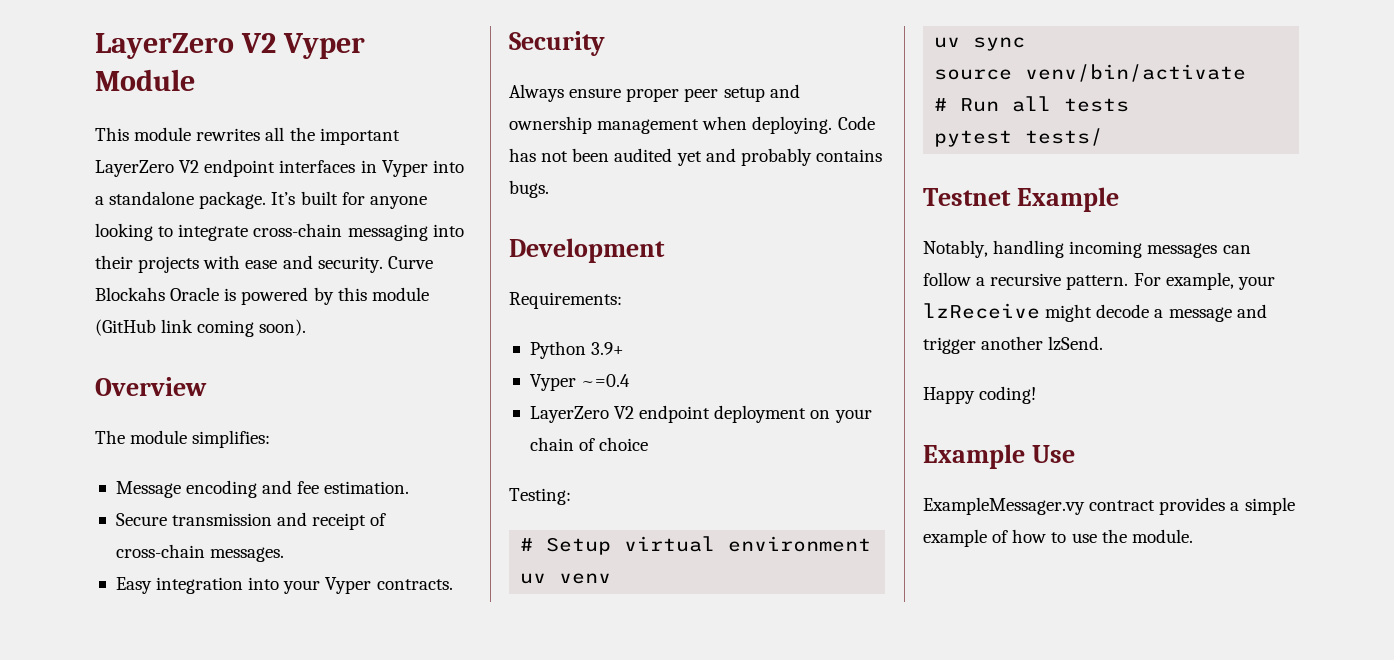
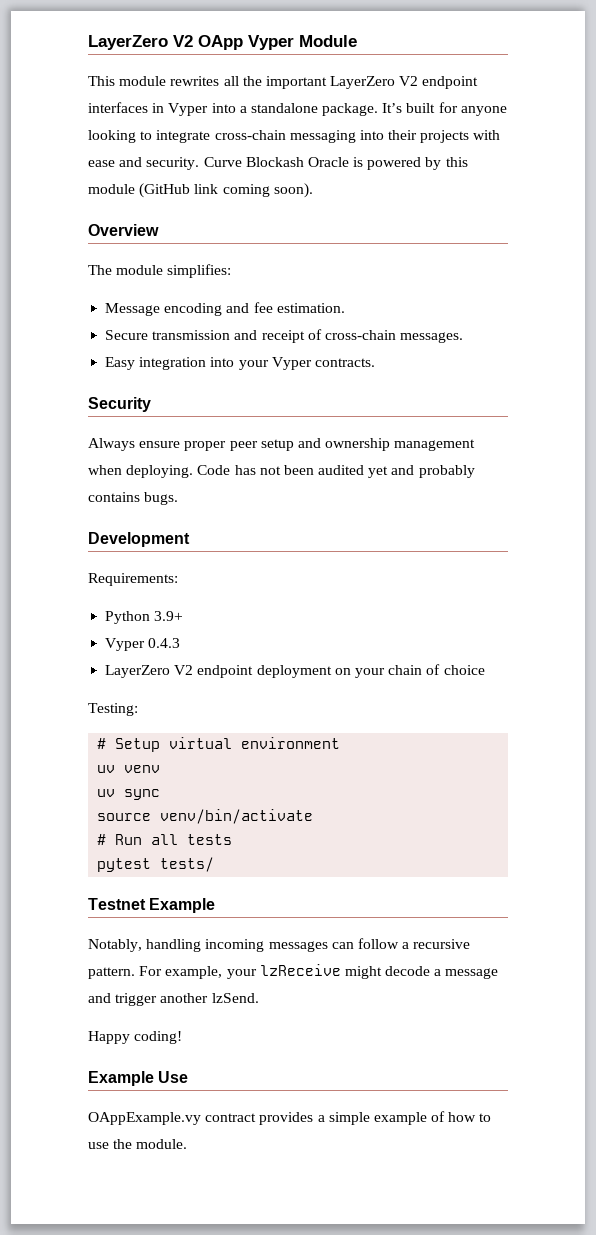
[95,33,276,59] LayerZero V2 -> [88,35,243,50] LayerZero V2 OApp
[95,287,165,301] Blockahs -> [245,157,304,167] Blockash
[581,374,631,387] ~=0.4 -> [148,638,181,648] 0.4.3
[923,497,1085,515] ExampleMessager.vy -> [88,1112,201,1125] OAppExample.vy

